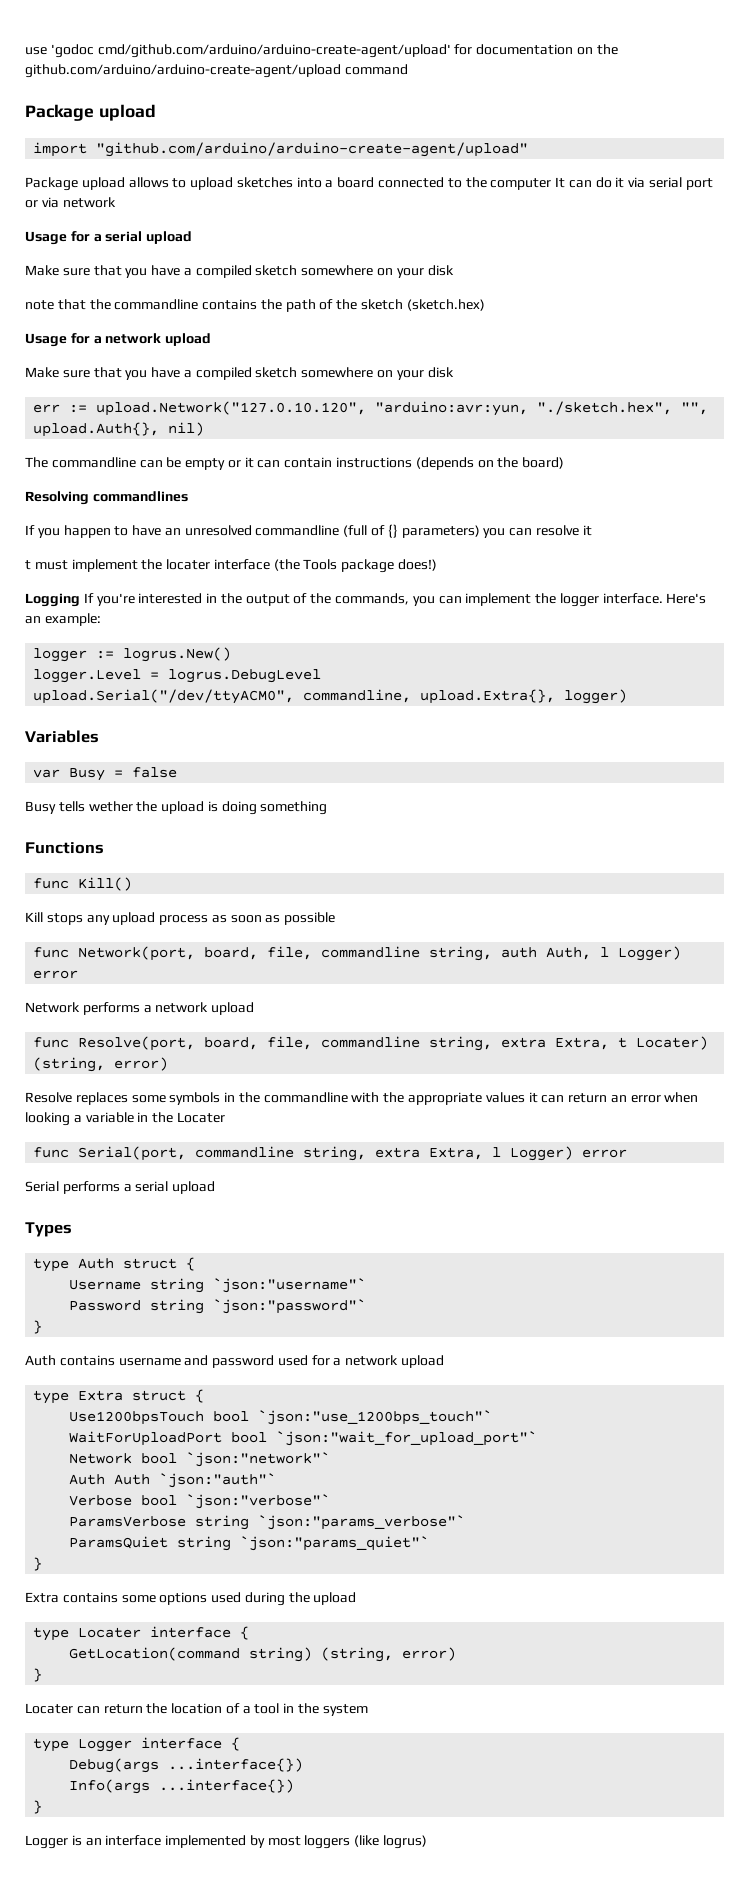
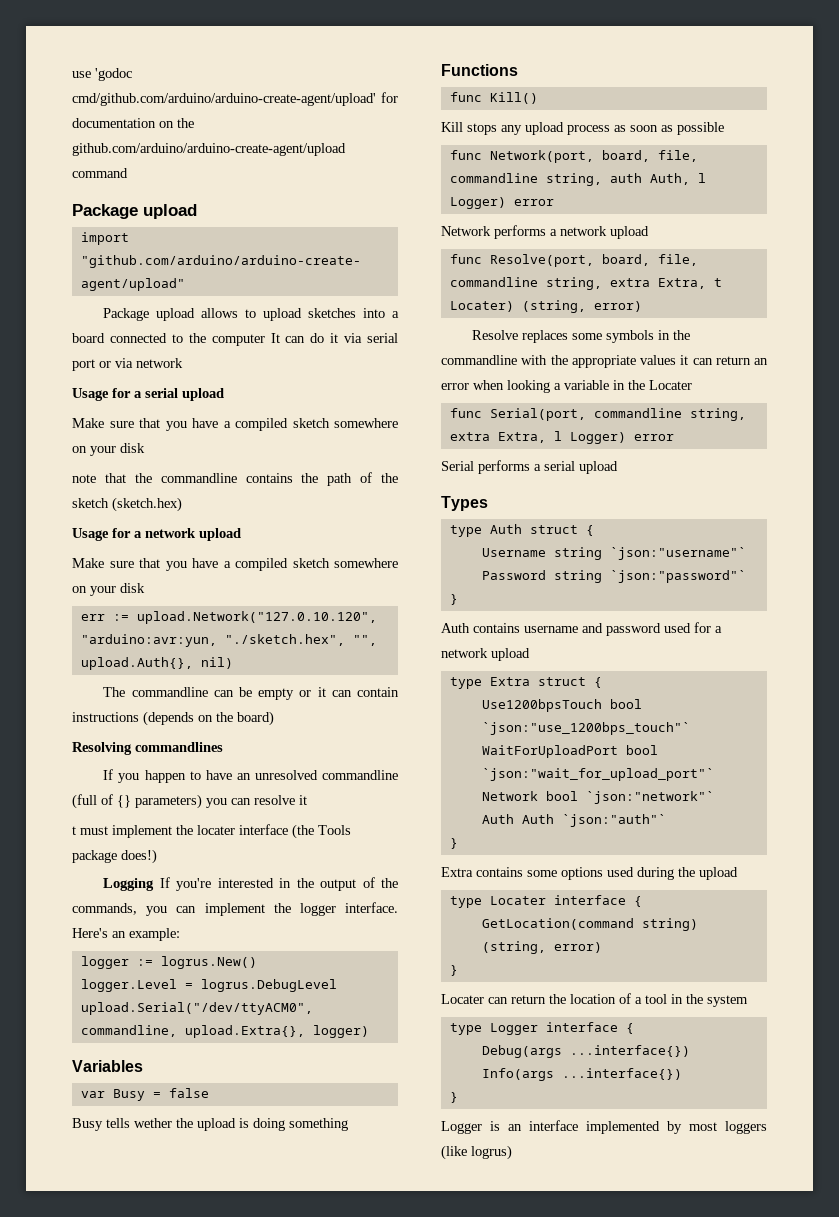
[69,1494,331,1509] [69,1515,466,1530] [69,1536,430,1551] // Verbose bool `json:"verbose"` // ParamsVerbose string `json:"params_verbose"` // ParamsQuiet string `json:"params_quiet"` -> (666, 820) none

